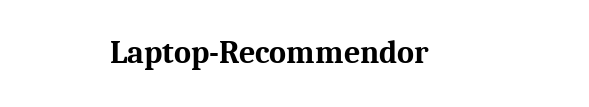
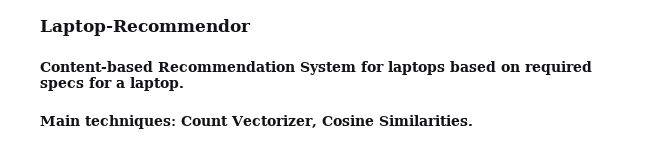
(429, 55) none -> [40,61,592,75] [40,77,184,91] [40,115,473,129] // Content-based Recommendation System for laptops based on required specs for a laptop. // Main techniques: Count Vectorizer, Cosine Similarities.

